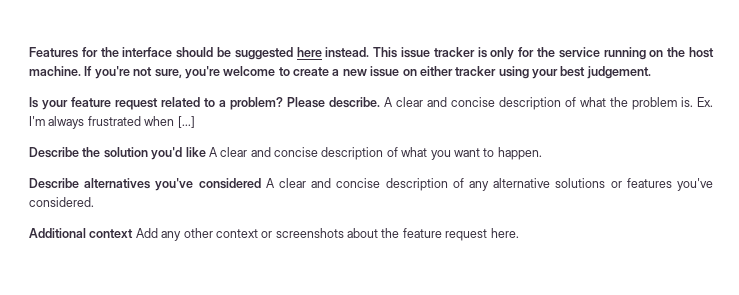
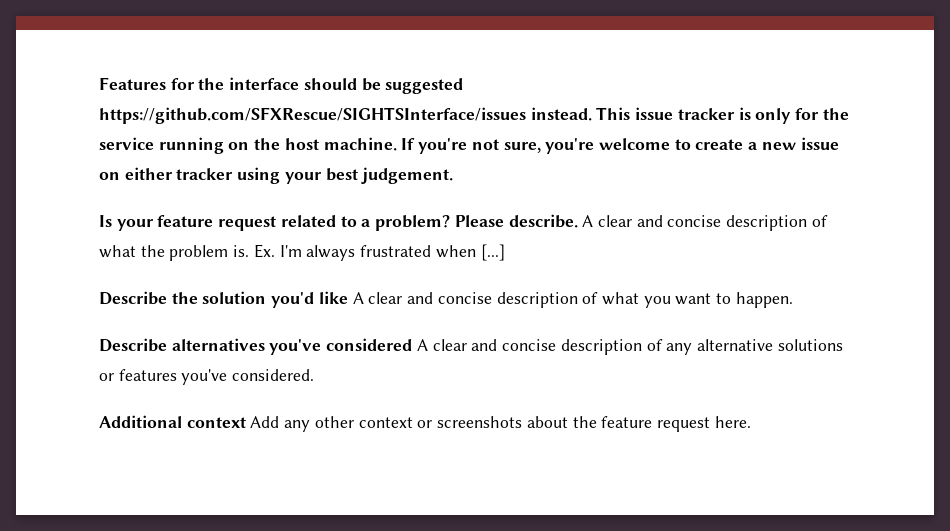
[296,47,322,57] here -> [99,107,526,124] https://github.com/SFXRescue/SIGHTSInterface/issues

